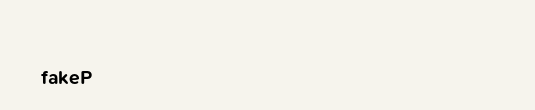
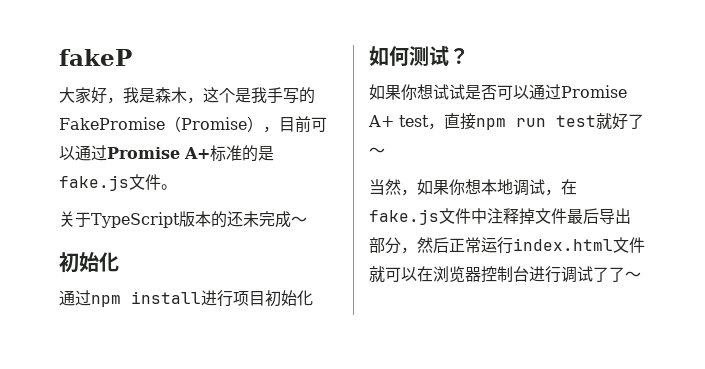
(92, 77) none -> [59,87,315,104] [59,116,327,133] [59,145,274,162] [59,174,177,191] [59,211,307,228] [59,252,119,273] [59,290,313,307] [369,46,469,67] [369,84,627,100] [368,113,644,130] [369,147,385,156] [369,179,577,196] [369,208,631,225] [369,237,645,254] [369,266,641,283] // 大家好，我是森木，这个是我手写的FakePromise（Promise），目前可以通过Promise A+标准的是fake.js文件。 // 关于TypeScript版本的还未完成～ // 初始化 // 通过npm install进行项目初始化 // 如何测试？ // 如果你想试试是否可以通过Promise A+ test，直接npm run test就好了～ // 当然，如果你想本地调试，在fake.js文件中注释掉文件最后导出部分，然后正常运行index.html文件就可以在浏览器控制台进行调试了了～

